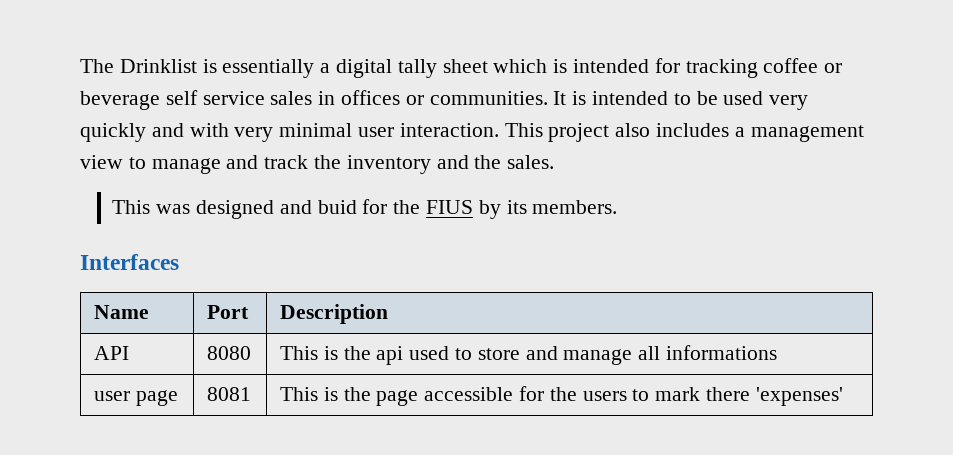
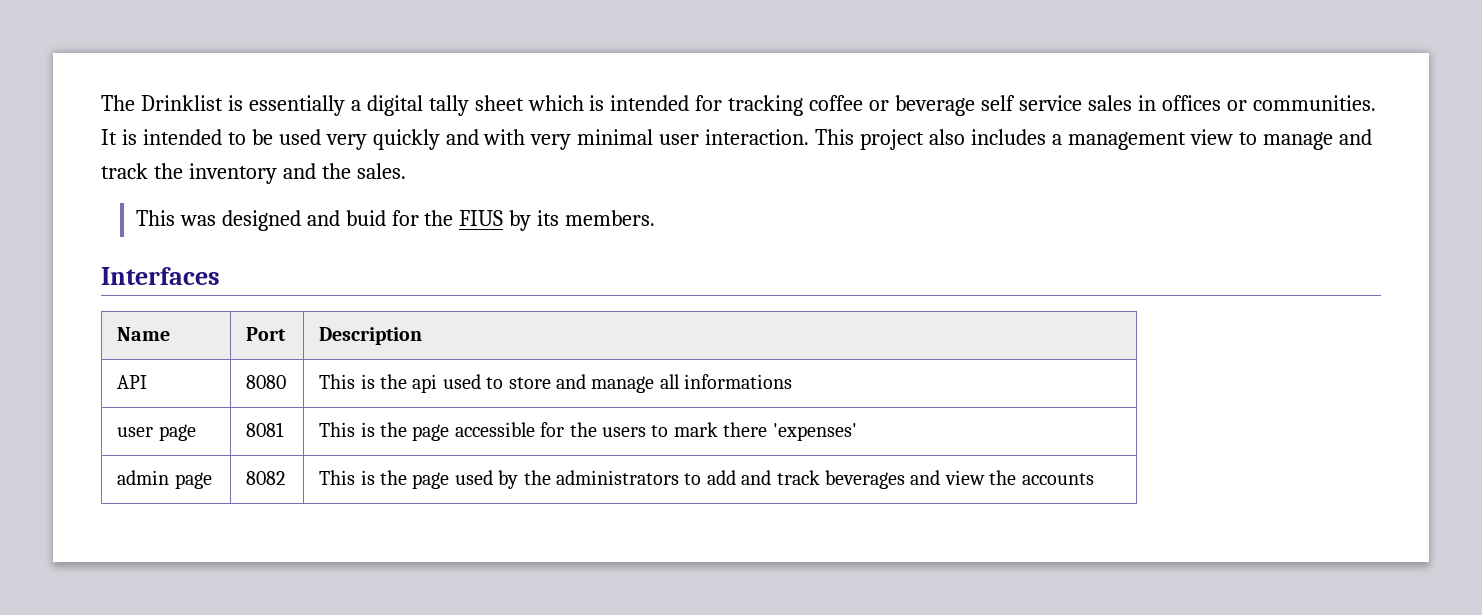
(843, 396) none -> [117,470,212,489] [246,471,286,485] [319,470,1094,489] // admin page | 8082 | This is the page used by the administrators to add and track beverages and view the accounts

